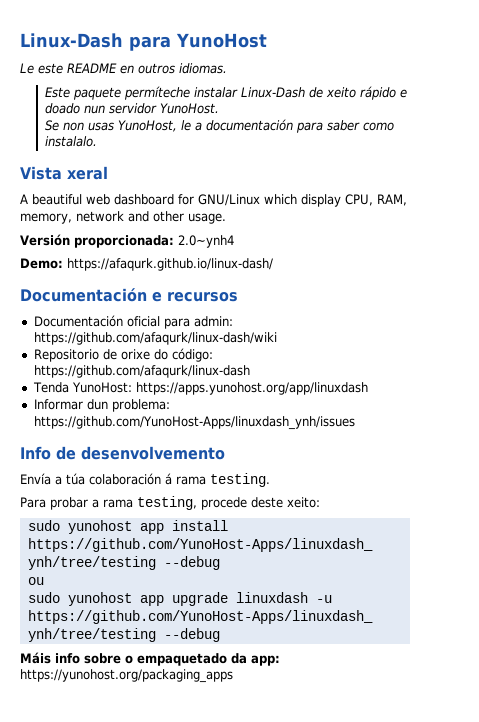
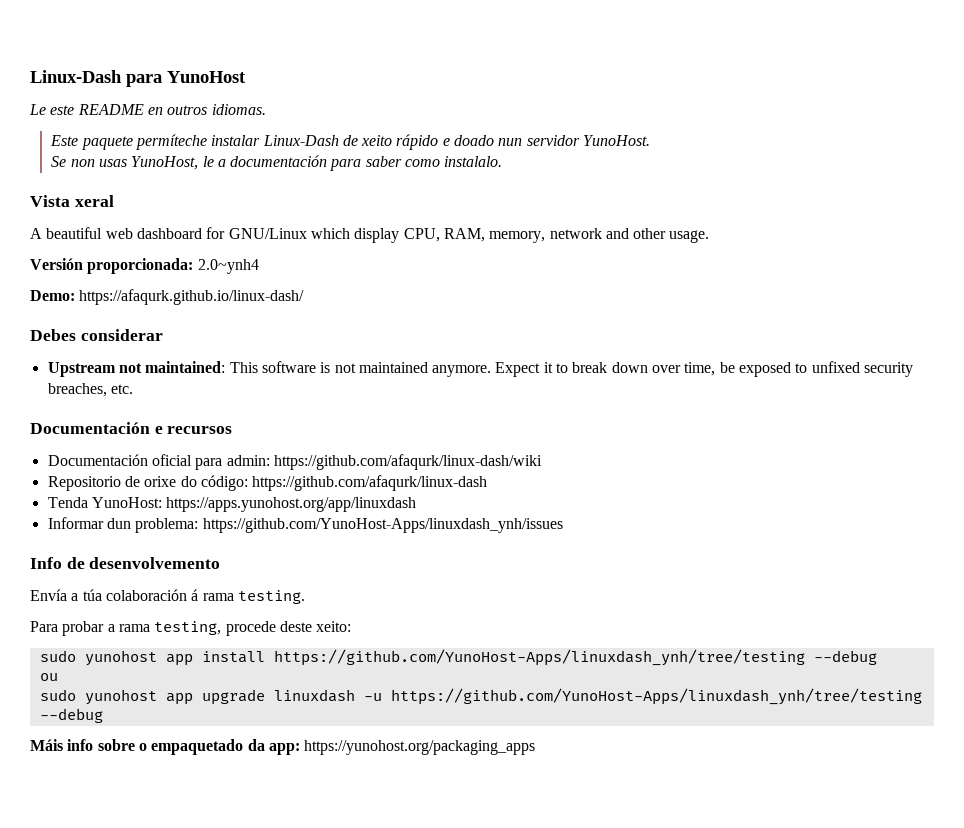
(273, 264) none -> [30,329,163,341] [47,361,914,377] [47,383,133,397] // Debes considerar // Upstream not maintained: This software is not maintained anymore. Expect it to break down over time, be exposed to unfixed security breaches, etc.

